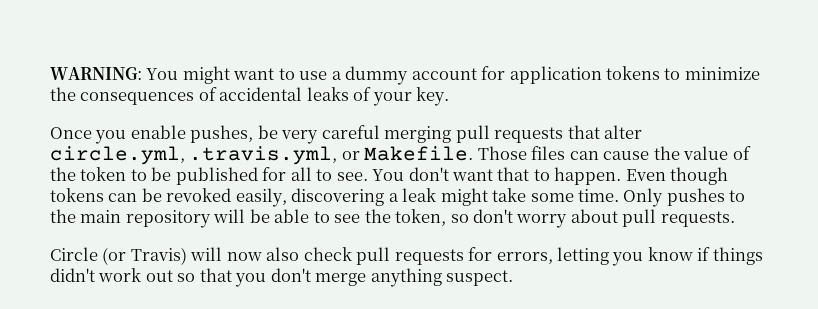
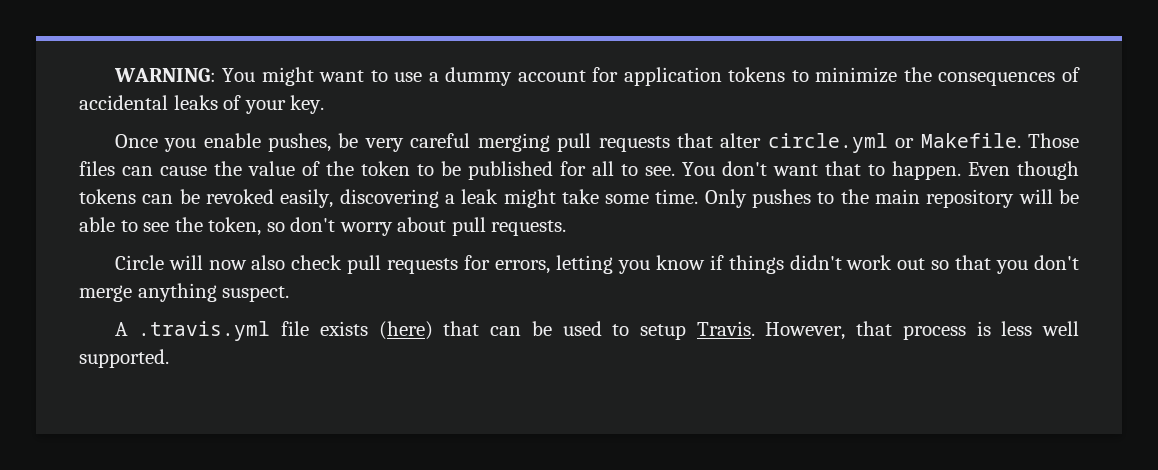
[50,146,338,165] circle.yml, .travis.yml, -> [767,133,888,153] circle.yml
[102,247,187,265] (or Travis) -> (164, 262) none
(514, 278) none -> [114,321,1080,341] [79,349,169,368] // A .travis.yml file exists (here) that can be used to setup Travis. However, that process is less well supported.

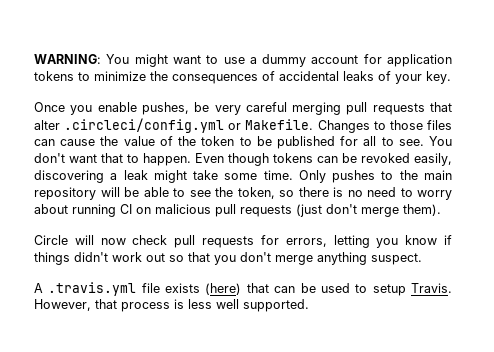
[767,133,888,153] circle.yml -> [64,118,225,133] .circleci/config.yml
[1028,133,1080,148] Those -> [317,120,423,133] Changes to those
[290,217,567,236] don't worry about pull requests. -> [298,187,452,200] [34,204,441,217] there is no need to worry about running CI on malicious pull requests (just don't merge them).
[251,255,286,270] also -> (126, 241) none

